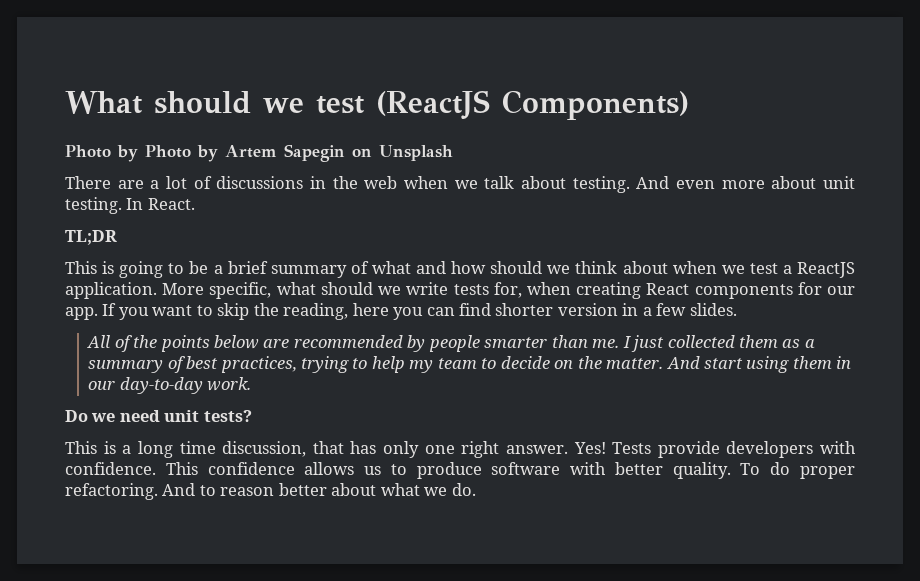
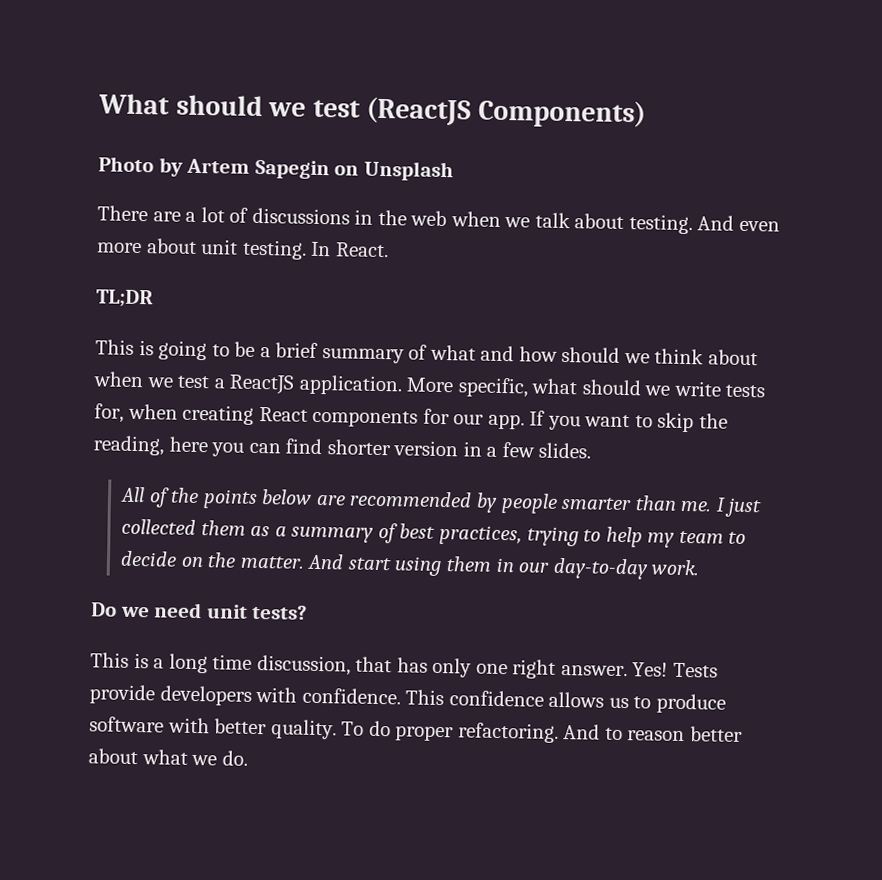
[145,145,218,162] Photo by -> (183, 167) none

